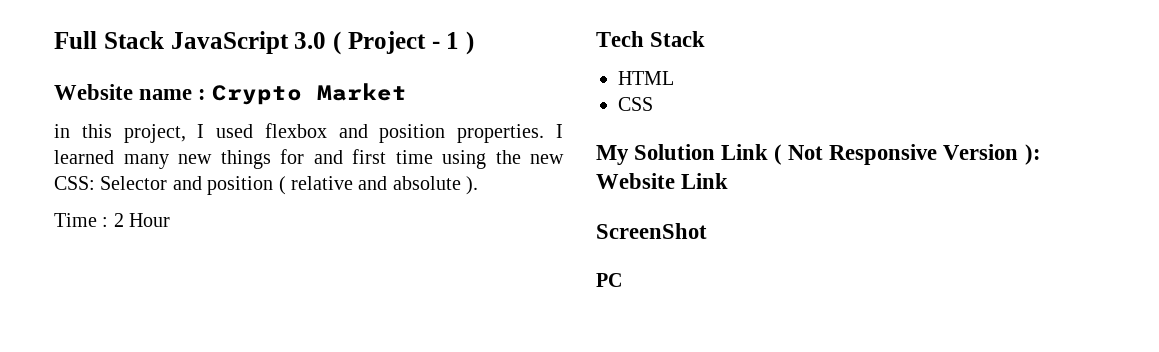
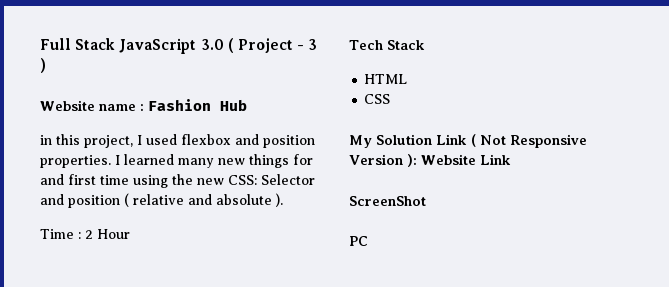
[446,32,460,49] 1 -> [308,39,318,50] 3
[212,83,408,105] Crypto Market -> [148,99,247,111] Fashion Hub

